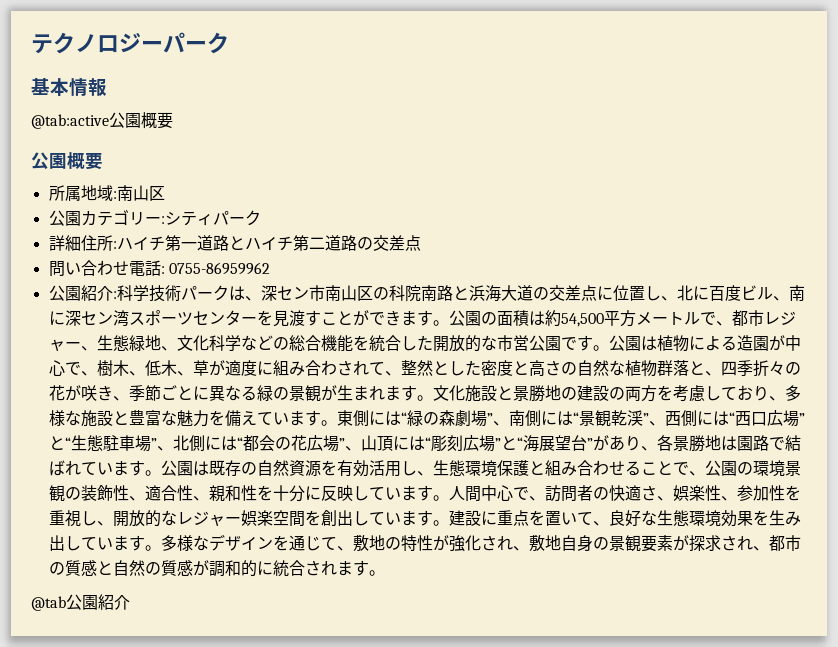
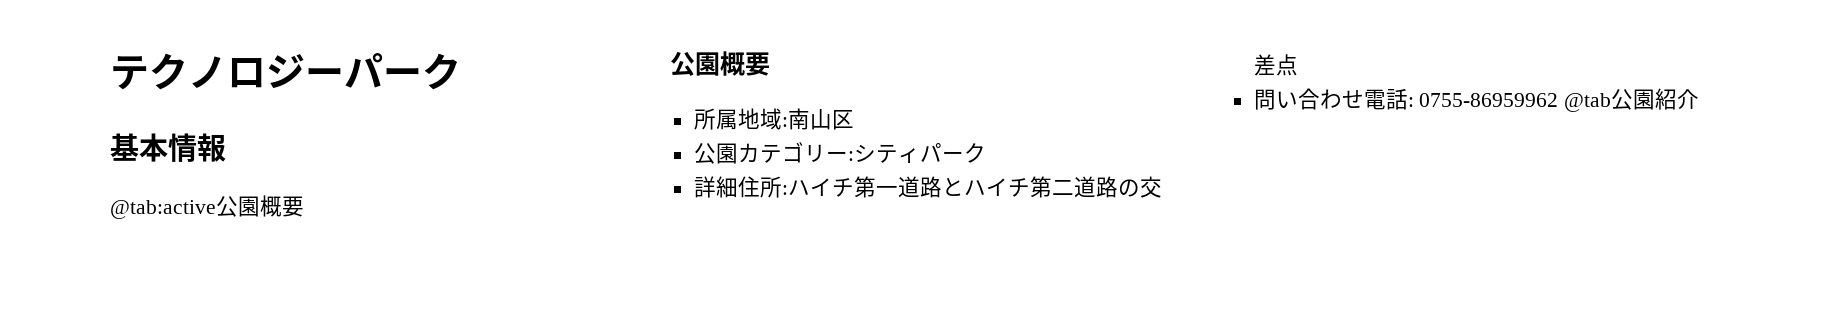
[48,285,805,302] [48,310,796,327] [48,335,801,352] [48,360,801,377] [48,385,801,402] [48,410,805,427] [48,435,801,452] [48,460,801,477] [48,485,801,502] [48,510,801,527] [48,534,801,552] [48,560,385,577] // 公園紹介:科学技術パークは、深セン市南山区の科院南路と浜海大道の交差点に位置し、北に百度ビル、南に深セン湾スポーツセンターを見渡すことができます。公園の面積は約54,500平方メートルで、都市レジャー、生態緑地、文化科学などの総合機能を統合した開放的な市営公園です。公園は植物による造園が中心で、樹木、低木、草が適度に組み合わされて、整然とした密度と高さの自然な植物群落と、四季折々の花が咲き、季節ごとに異なる緑の景観が生まれます。文化施設と景勝地の建設の両方を考慮しており、多様な施設と豊富な魅力を備えています。東側には“緑の森劇場”、南側には“景観乾渓”、西側には“西口広場”と“生態駐車場”、北側には“都会の花広場”、山頂には“彫刻広場”と“海展望台”があり、各景勝地は園路で結ばれています。公園は既存の自然資源を有効活用し、生態環境保護と組み合わせることで、公園の環境景観の装飾性、適合性、親和性を十分に反映しています。人間中心で、訪問者の快適さ、娯楽性、参加性を重視し、開放的なレジャー娯楽空間を創出しています。建設に重点を置いて、良好な生態環境効果を生み出しています。多様なデザインを通じて、敷地の特性が強化され、敷地自身の景観要素が探求され、都市の質感と自然の質感が調和的に統合されます。 // -> (1559, 100) none

